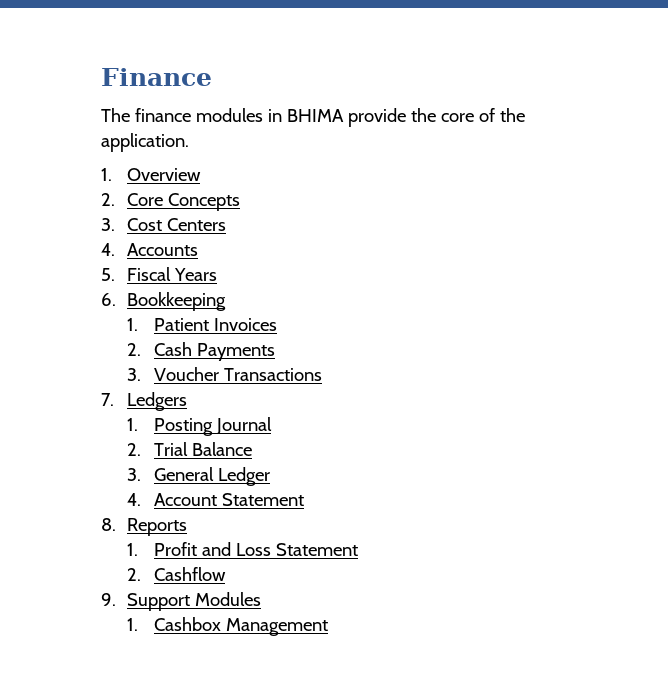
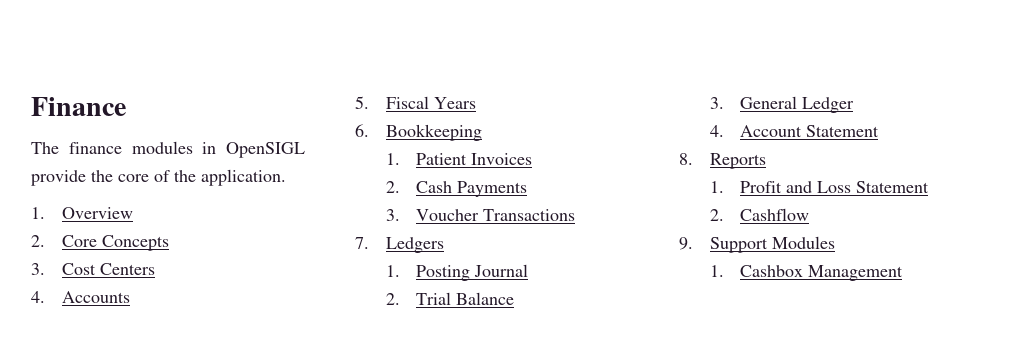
[286,109,344,122] BHIMA -> [226,142,305,158] OpenSIGL

